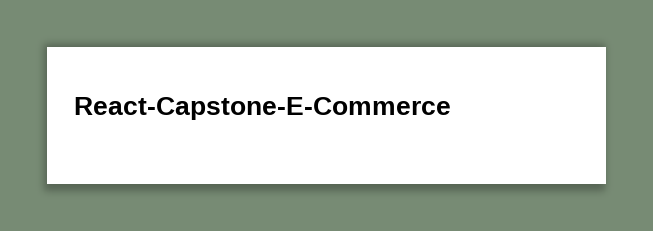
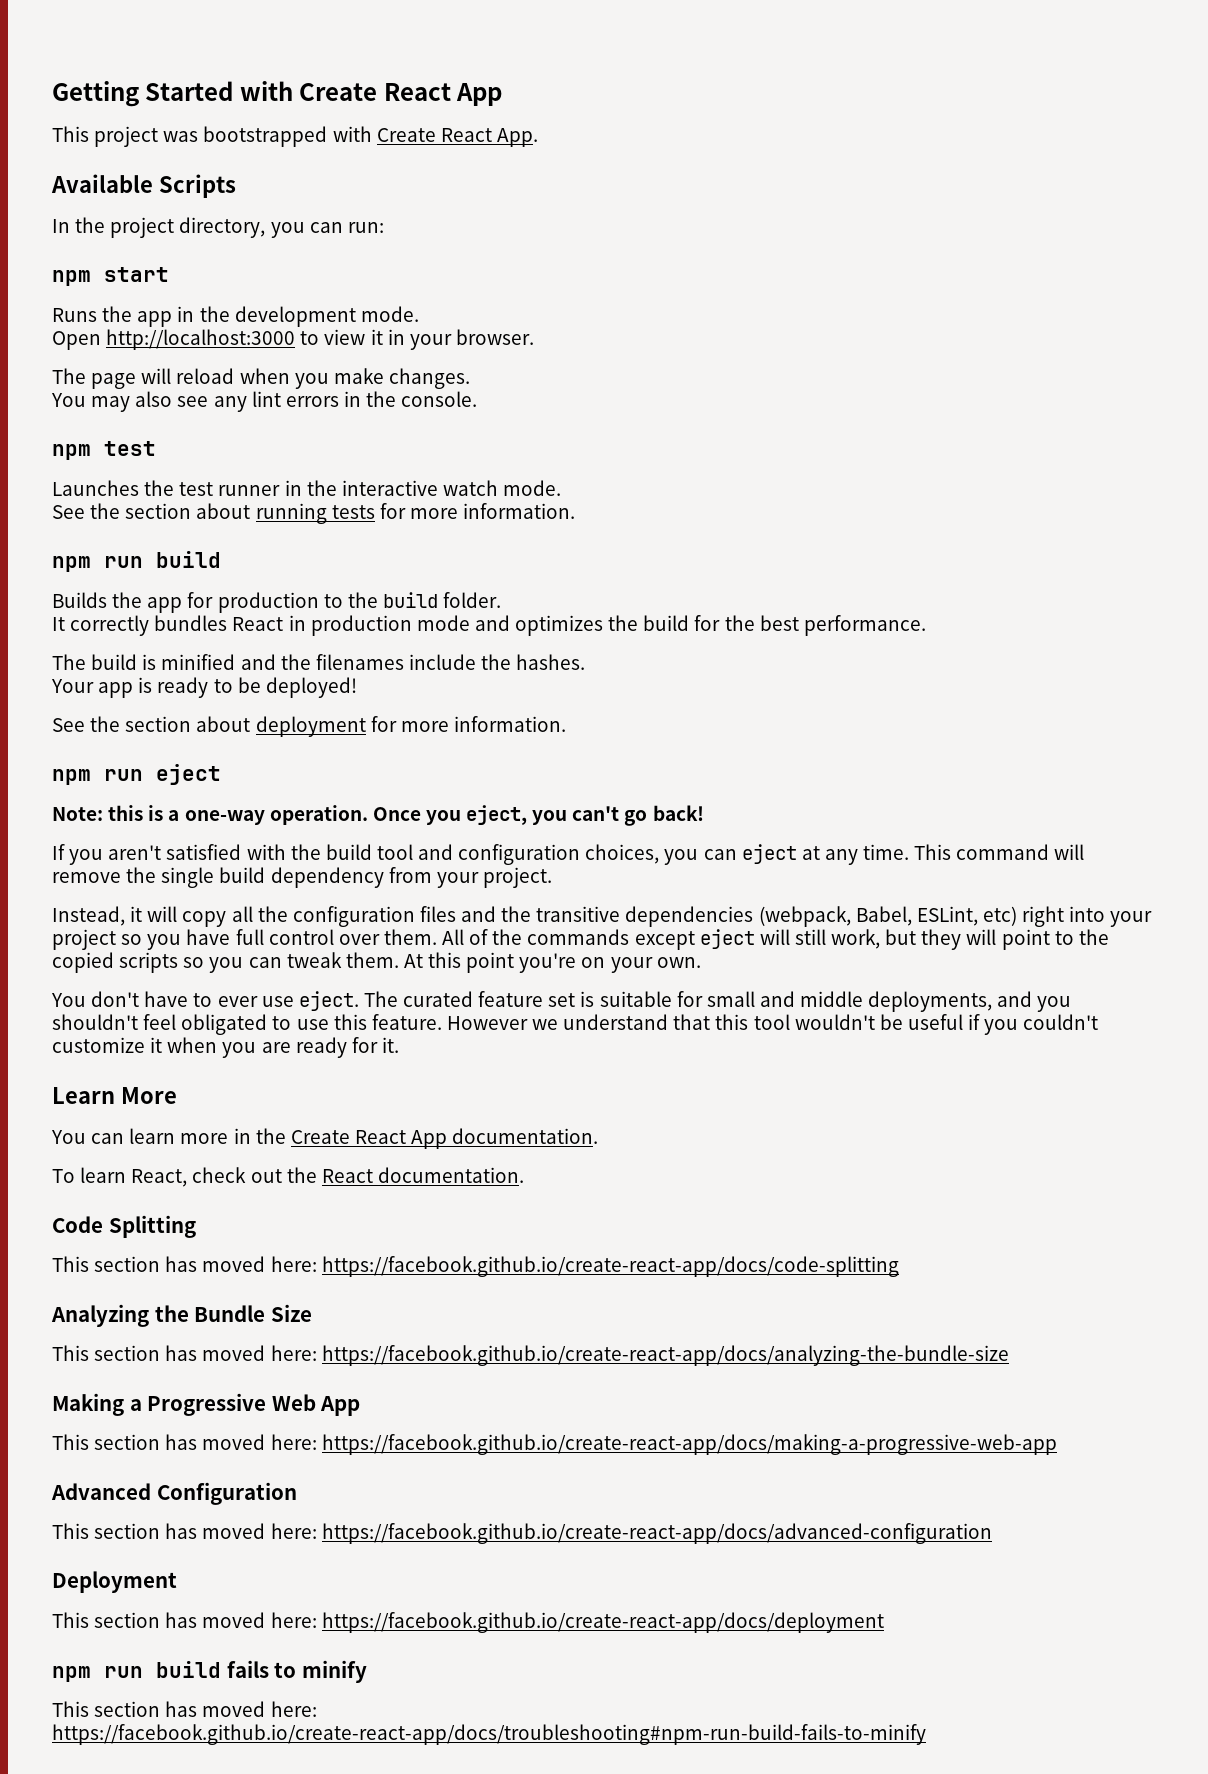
[74,97,451,120] React-Capstone-E-Commerce -> [52,81,503,107] [52,126,538,147] [51,174,236,198] [52,217,384,238] [52,267,169,286] [52,306,419,327] [52,329,534,350] [52,368,470,389] [51,391,478,412] [52,441,156,460] [52,480,562,496] [52,503,576,524] [52,551,221,572] [52,592,502,613] [52,615,926,636] [52,654,586,670] [51,677,357,698] [52,716,566,737] [52,764,221,785] [52,805,704,826] [52,844,1085,865] [52,867,552,888] [52,906,1153,927] [52,929,1109,950] [52,952,701,973] [51,991,1072,1012] [52,1014,1099,1035] [52,1037,399,1058] [52,1087,177,1104] [51,1128,599,1149] [52,1167,524,1187] [52,1215,196,1238] [52,1256,899,1277] [51,1304,312,1327] [52,1345,1009,1366] [52,1393,361,1416] [52,1434,1057,1455] [51,1482,297,1505] [52,1523,992,1544] [52,1571,177,1593] [52,1612,884,1633] [52,1660,367,1683] [52,1701,317,1717] [52,1724,926,1745] Getting Started with Create React App // This project was bootstrapped with Create React App. // Available Scripts // In the project directory, you can run: // npm start // Runs the app in the development mode. // Open http://localhost:3000 to view it in your browser. // The page will reload when you make changes. // You may also see any lint errors in the console. // npm test // Launches the test runner in the interactive watch mode. // See the section about running tests for more information. // npm run build // Builds the app for production to the build folder. // It correctly bundles React in production mode and optimizes the build for the best performance. // The build is minified and the filenames include the hashes. // Your app is ready to be deployed! // See the section about deployment for more information. // npm run eject // Note: this is a one-way operation. Once you eject, you can't go back! // If you aren't satisfied with the build tool and configuration choices, you can eject at any time. This command will remove the single build dependency from your project. // Instead, it will copy all the configuration files and the transitive dependencies (webpack, Babel, ESLint, etc) right into your project so you have full control over them. All of the commands except eject will still work, but they will point to the copied scripts so you can tweak them. At this point you're on your own. // You don't have to ever use eject. The curated feature set is suitable for small and middle deployments, and you shouldn't feel obligated to use this feature. However we understand that this tool wouldn't be useful if you couldn't customize it when you are ready for it. // Learn More // You can learn more in the Create React App documentation. // To learn React, check out the React documentation. // Code Splitting // This section has moved here: https://facebook.github.io/create-react-app/docs/code-splitting // Analyzing the Bundle Size // This section has moved here: https://facebook.github.io/create-react-app/docs/analyzing-the-bundle-size // Making a Progressive Web App // This section has moved here: https://facebook.github.io/create-react-app/docs/making-a-progressive-web-app // Advanced Configuration // This section has moved here: https://facebook.github.io/create-react-app/docs/advanced-configuration // Deployment // This section has moved here: https://facebook.github.io/create-react-app/docs/deployment // npm run build fails to minify // This section has moved here: https://facebook.github.io/create-react-app/docs/troubleshooting#npm-run-build-fails-to-minify

